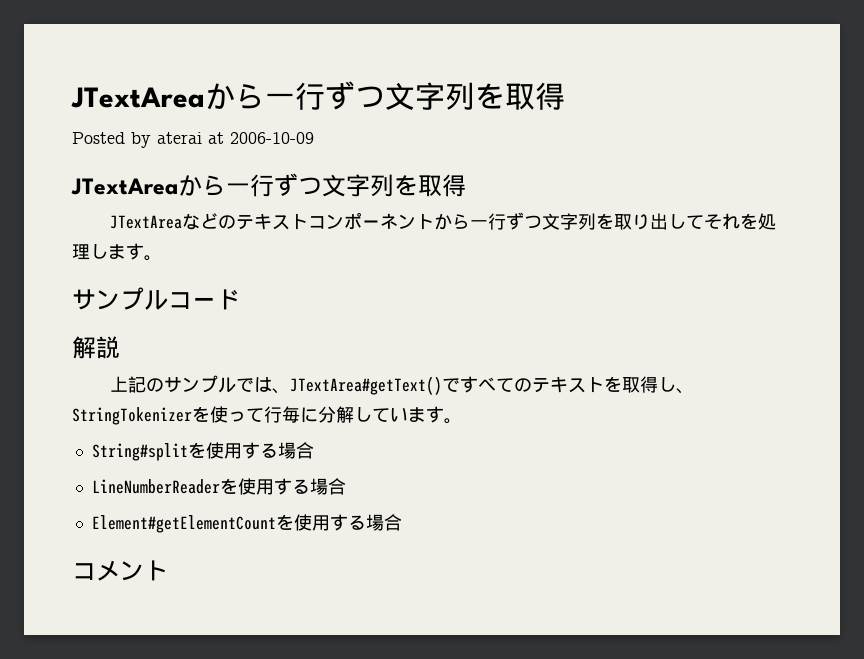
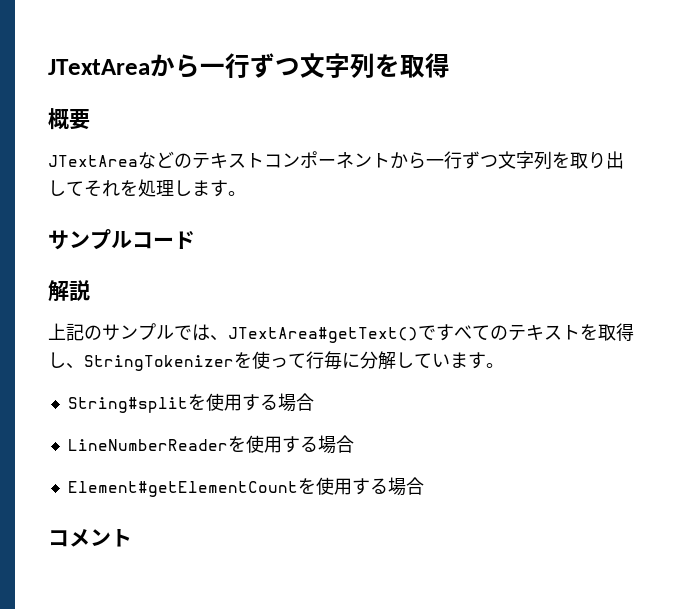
[71,81,565,110] [72,132,314,148] [71,173,466,197] JTextAreaから一行ずつ文字列を取得 // Posted by aterai at 2006-10-09 // JTextAreaから一行ずつ文字列を取得 -> [48,53,450,79] [48,108,90,130] JTextAreaから一行ずつ文字列を取得 // 概要

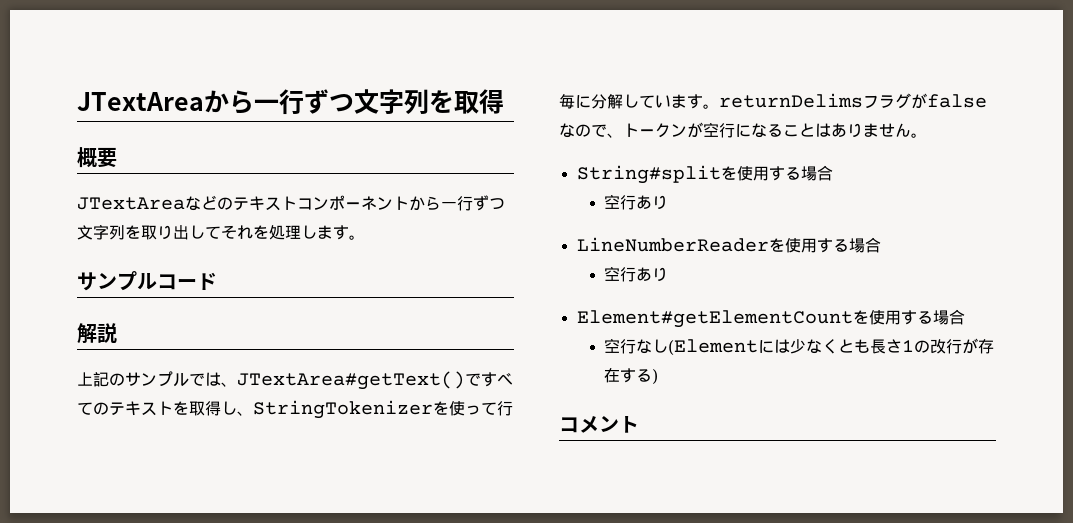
(504, 365) none -> [719,93,987,109] [559,122,927,138] returnDelimsフラグがfalseなので、トークンが空行になることはありません。
(314, 402) none -> [604,194,669,210] // 空行あり
(354, 444) none -> [604,266,669,282] // 空行あり
(424, 486) none -> [604,338,995,355] [604,368,659,384] // 空行なし(Elementには少なくとも長さ1の改行が存在する)

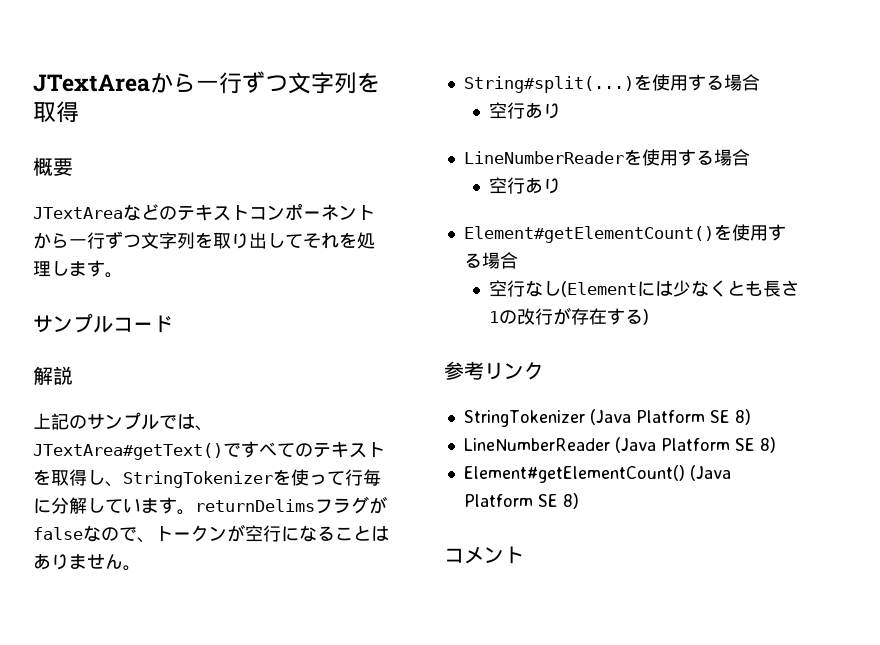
[576,165,721,184] String#split -> [463,76,634,93] String#split(...)
[576,310,853,328] Element#getElementCount -> [463,226,714,243] Element#getElementCount()
(659, 376) none -> [444,361,544,380] [463,409,751,427] [463,437,776,453] [463,465,731,483] [463,493,579,509] // 参考リンク // StringTokenizer (Java Platform SE 8) // LineNumberReader (Java Platform SE 8) // Element#getElementCount() (Java Platform SE 8)

